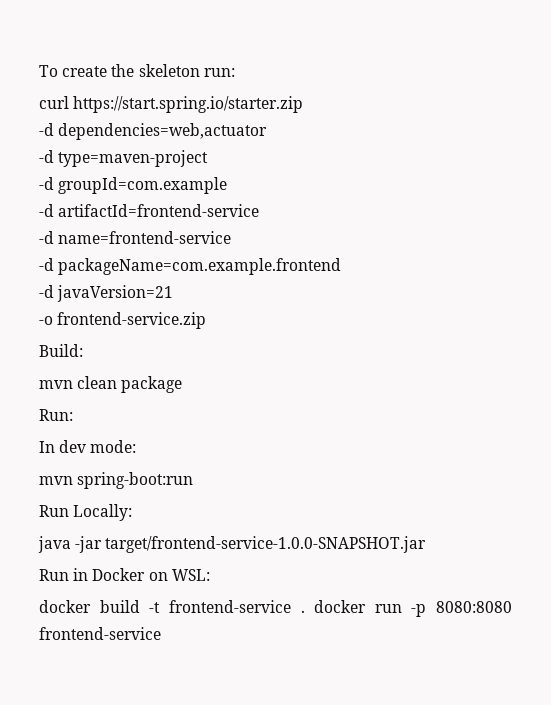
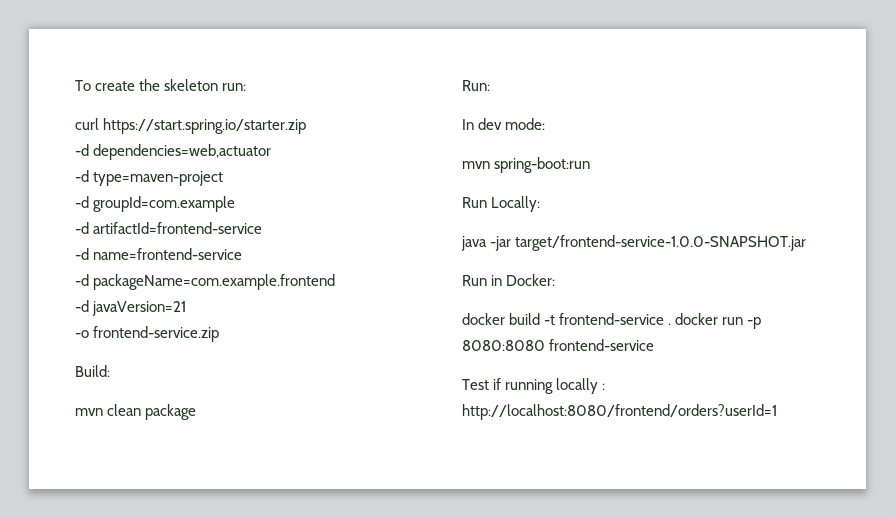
[92,568,210,581] Docker on WSL: -> [506,274,556,286] Docker:
(161, 633) none -> [462,378,606,394] [462,404,777,420] // Test if running locally : http://localhost:8080/frontend/orders?userId=1

